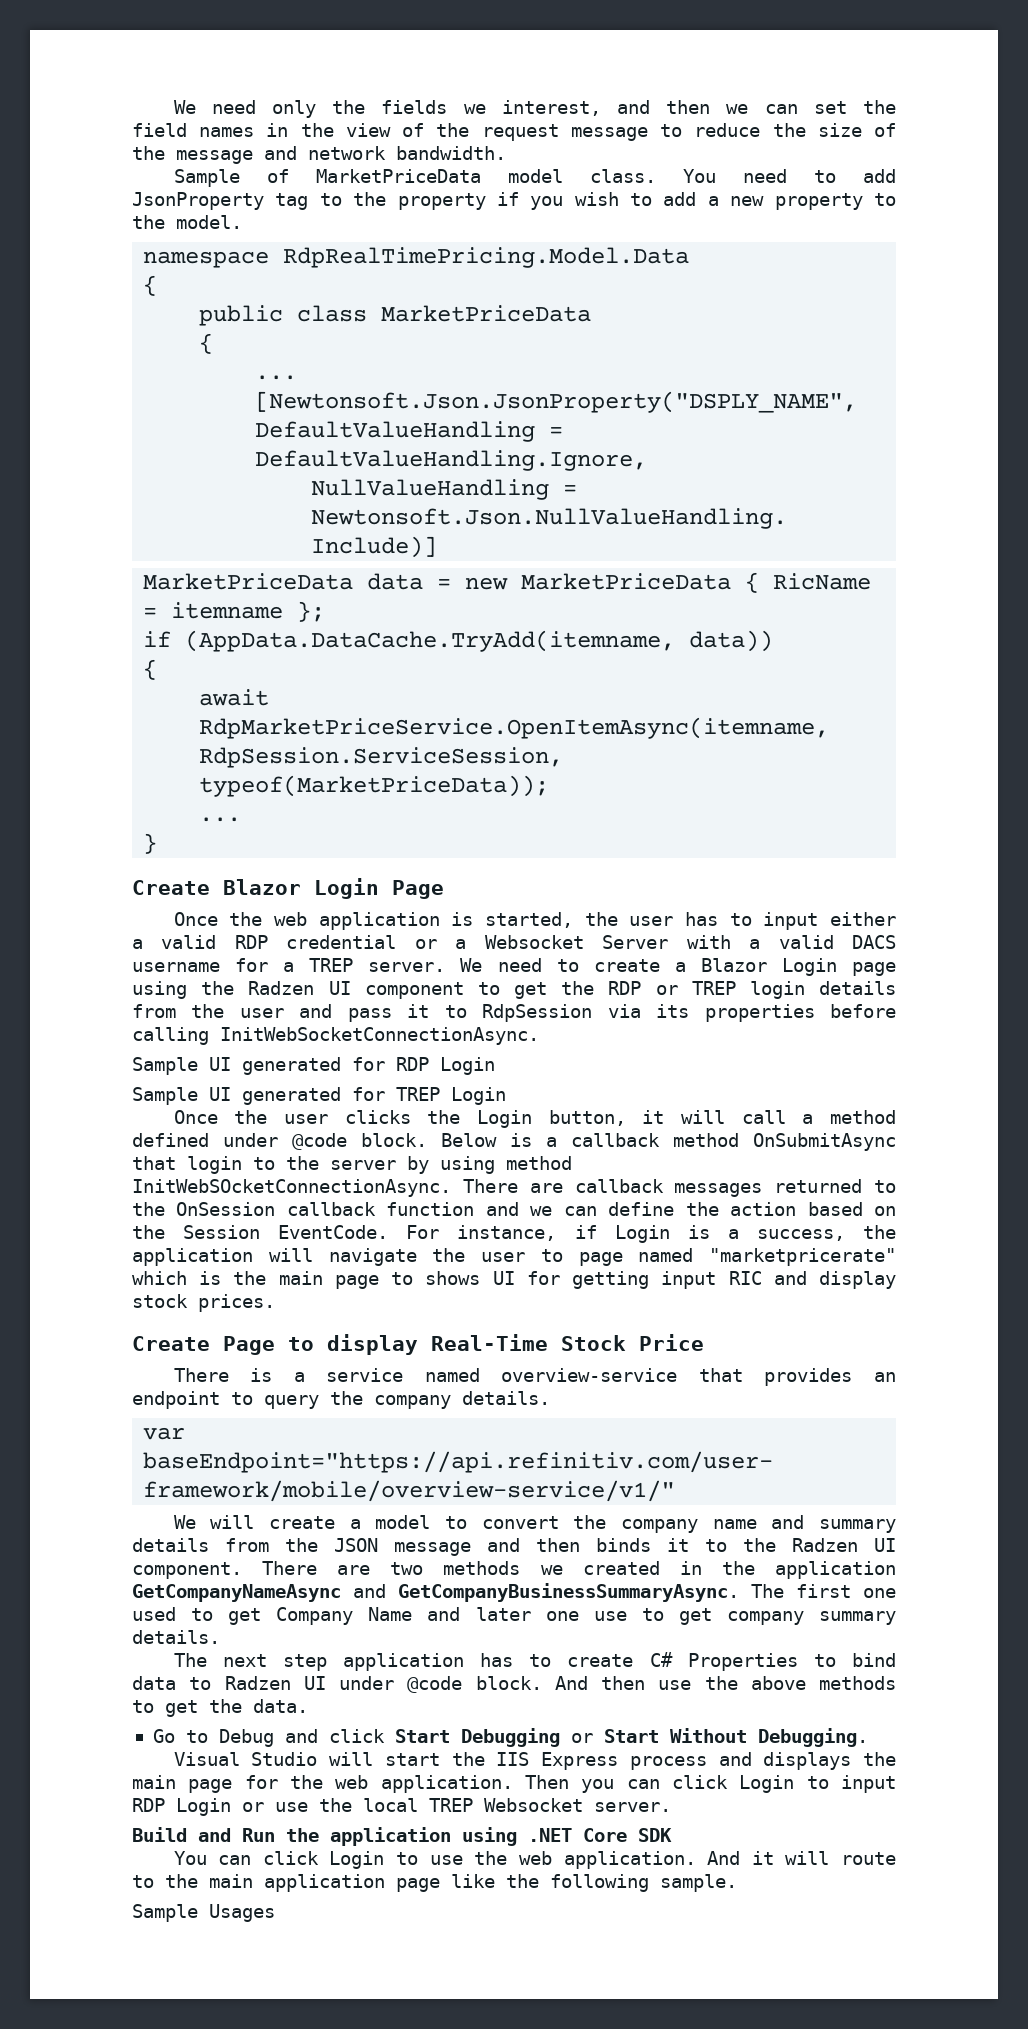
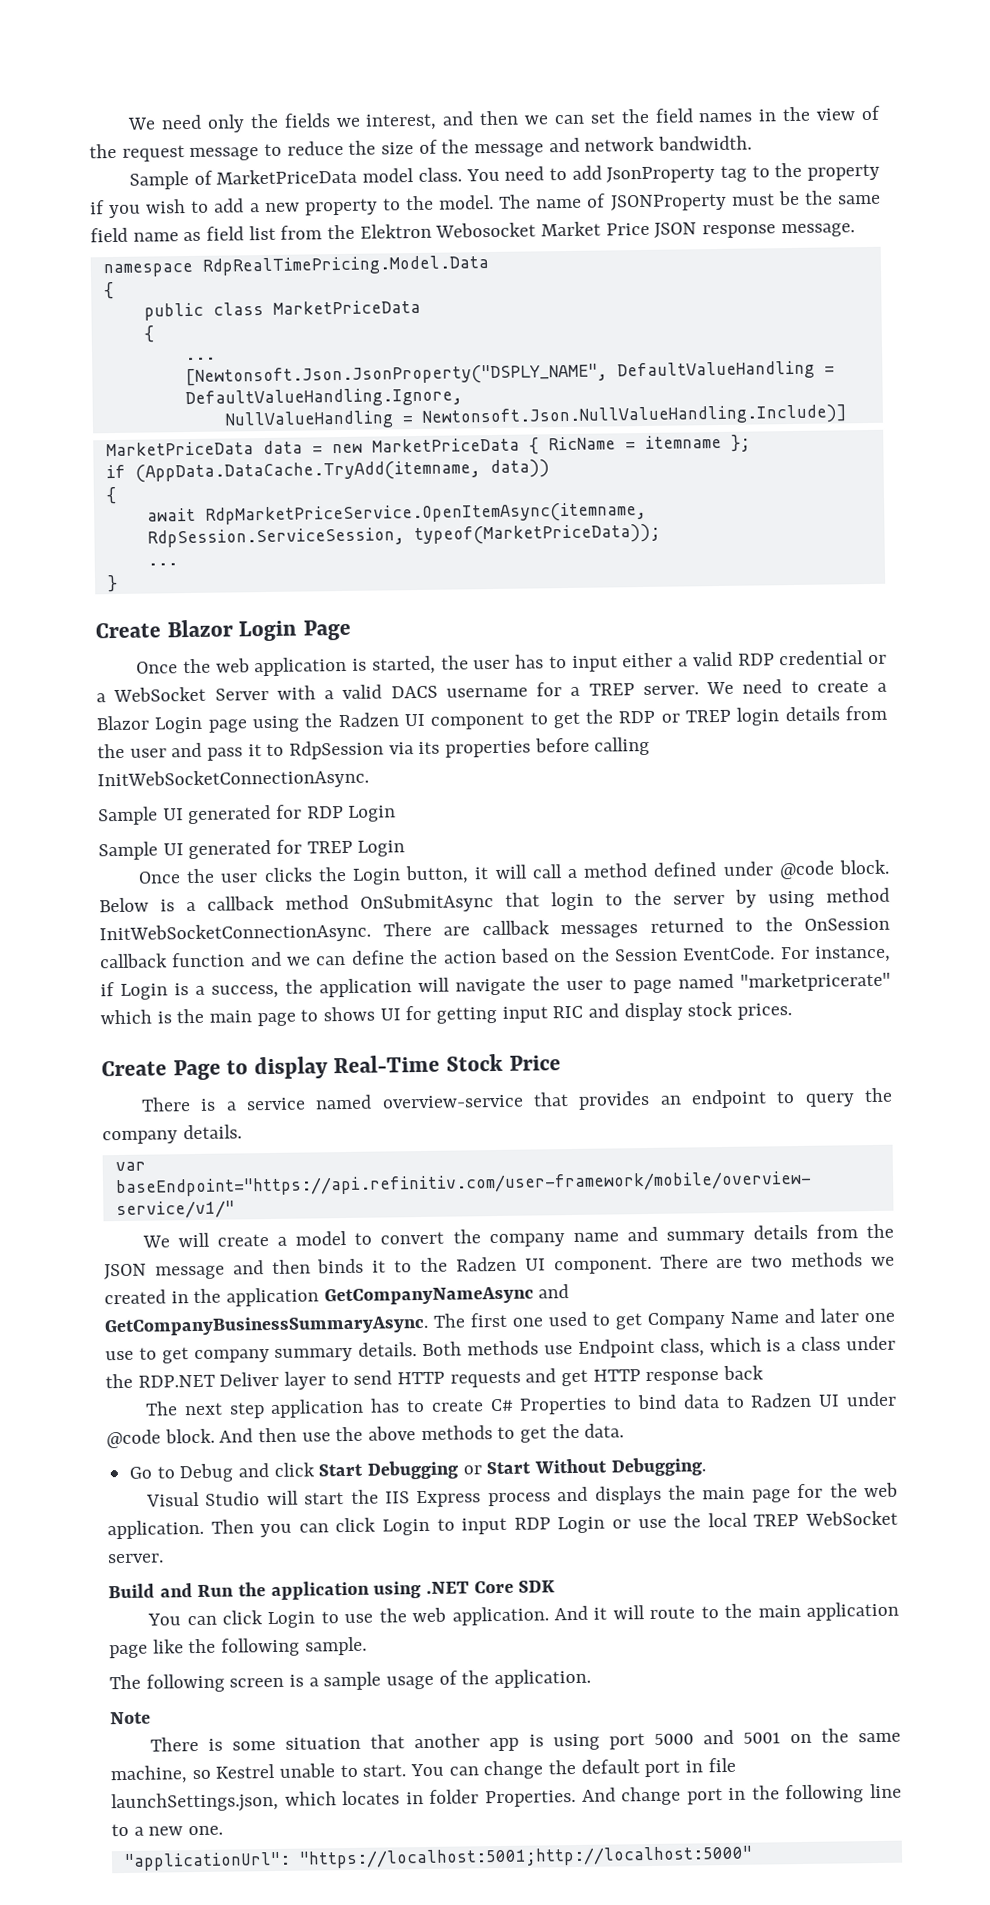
(242, 222) none -> [498,190,881,212] [90,221,855,243] The name of JSONProperty must be the same field name as field list from the Elektron Webosocket Market Price JSON response message.
[484,935,584,949] Websocket -> [113,686,207,703] WebSocket
[132,1179,451,1197] InitWebSOcketConnectionAsync. -> [99,922,371,945] InitWebSocketConnectionAsync.
(220, 1637) none -> [422,1335,896,1358] [105,1365,765,1390] Both methods use Endpoint class, which is a class under the RDP.NET Deliver layer to send HTTP requests and get HTTP response back
[484,1798,583,1812] Websocket -> [805,1510,899,1526] WebSocket
[132,1904,275,1922] Sample Usages -> [109,1668,592,1693] [110,1711,151,1725] [150,1728,902,1752] [110,1757,736,1785] [111,1783,903,1814] [111,1823,224,1837] [123,1845,753,1871] The following screen is a sample usage of the application. // Note // There is some situation that another app is using port 5000 and 5001 on the same machine, so Kestrel unable to start. You can change the default port in file launchSettings.json, which locates in folder Properties. And change port in the following line to a new one. // "applicationUrl": "https://localhost:5001;http://localhost:5000"

